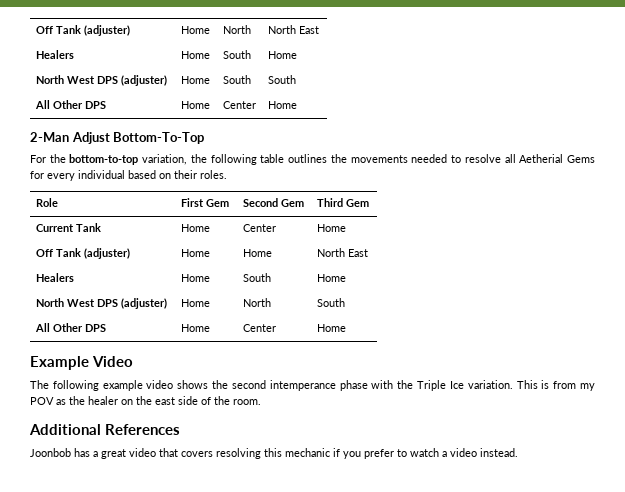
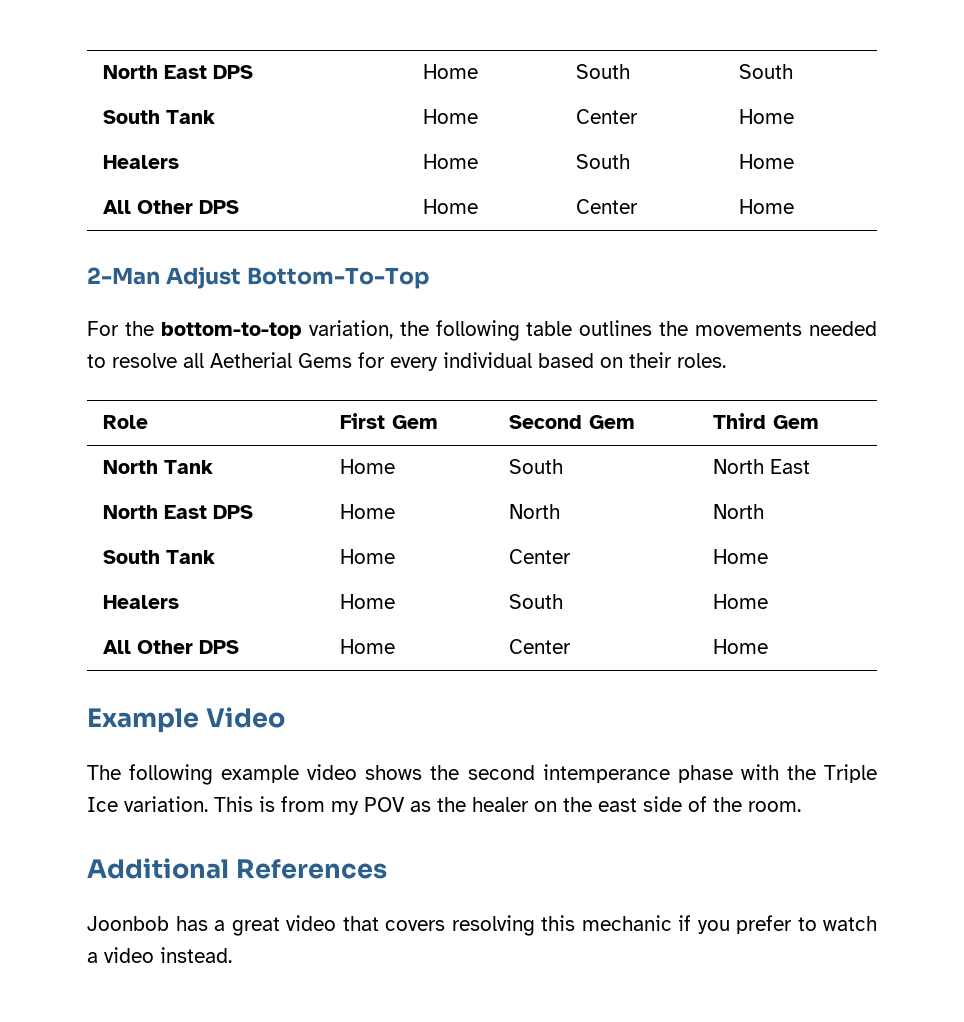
[35,25,130,36] [180,26,210,34] [222,25,251,34] [267,25,319,34] [35,50,74,59] [180,51,210,59] [222,50,251,59] [267,51,297,59] [35,75,167,86] [180,76,210,84] [222,75,251,84] [267,75,296,84] Off Tank (adjuster) | Home | North | North East // Healers | Home | South | Home // North West DPS (adjuster) | Home | South | South -> [103,65,254,79] [423,64,479,79] [576,64,631,79] [739,64,794,79] [103,110,216,124] [423,109,479,124] [576,109,639,124] [739,109,795,124] [103,155,180,169] [423,154,479,169] [576,154,631,169] [739,154,795,169] North East DPS | Home | South | South // South Tank | Home | Center | Home // Healers | Home | South | Home
[35,223,101,232] [180,224,210,232] [242,224,276,232] [316,224,346,232] [35,248,130,259] [180,249,210,257] [242,249,272,257] [316,248,368,257] [35,273,74,282] [180,274,210,282] [242,273,271,282] [316,274,346,282] [35,298,167,309] [180,299,210,307] [242,298,271,307] [316,298,345,307] Current Tank | Home | Center | Home // Off Tank (adjuster) | Home | Home | North East // Healers | Home | South | Home // North West DPS (adjuster) | Home | North | South -> [103,460,214,474] [340,459,396,474] [509,459,564,474] [713,459,811,474] [103,505,254,519] [340,504,396,519] [509,504,561,519] [713,504,765,519] [103,550,216,564] [340,549,396,564] [509,549,572,564] [713,549,769,564] [103,595,180,609] [340,594,396,609] [509,594,564,609] [713,594,769,609] North Tank | Home | South | North East // North East DPS | Home | North | North // South Tank | Home | Center | Home // Healers | Home | South | Home

